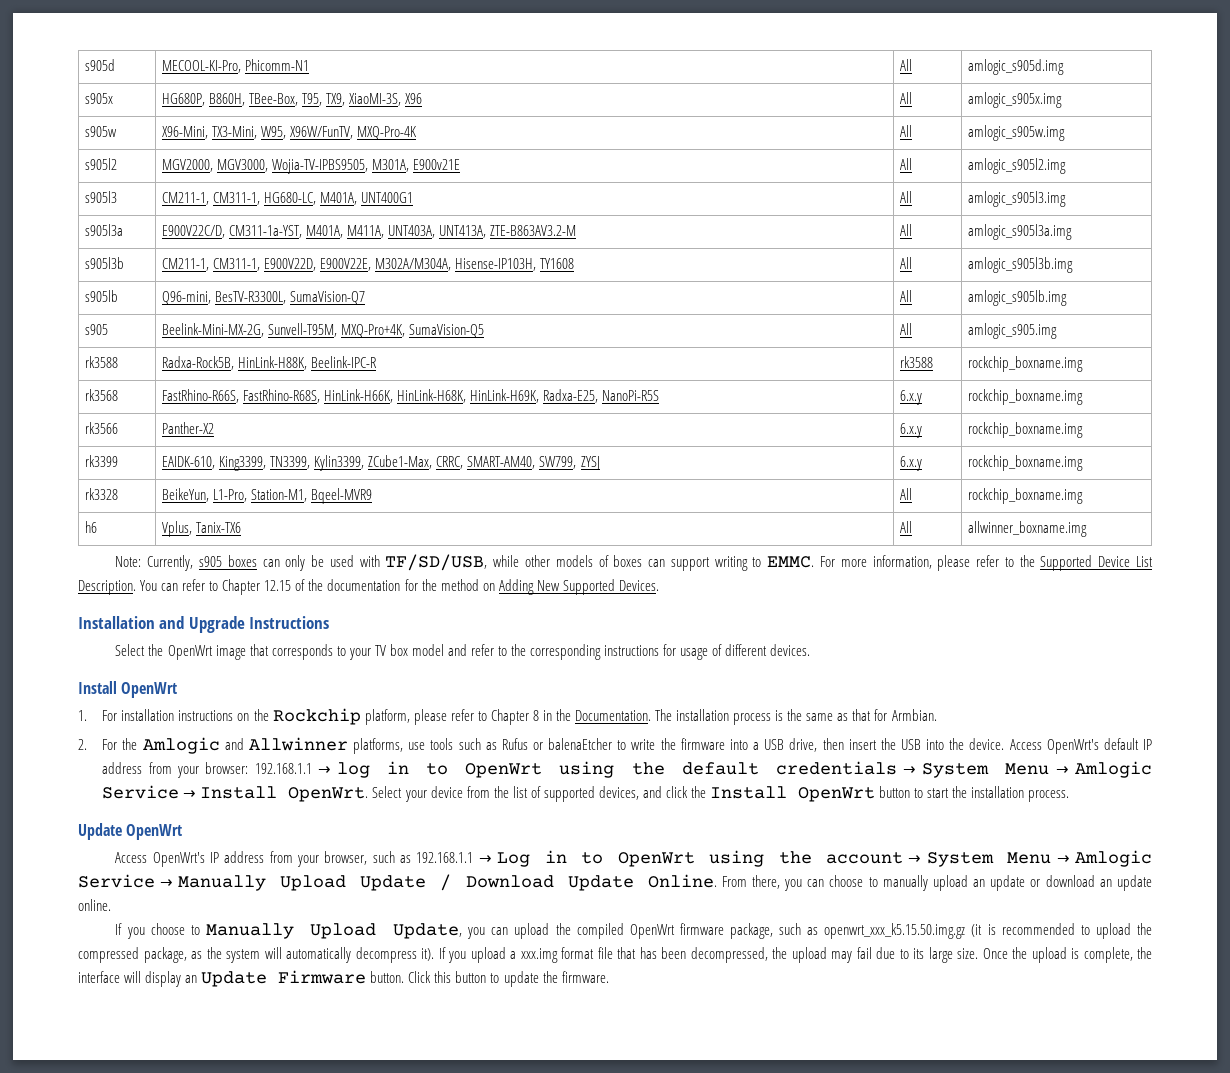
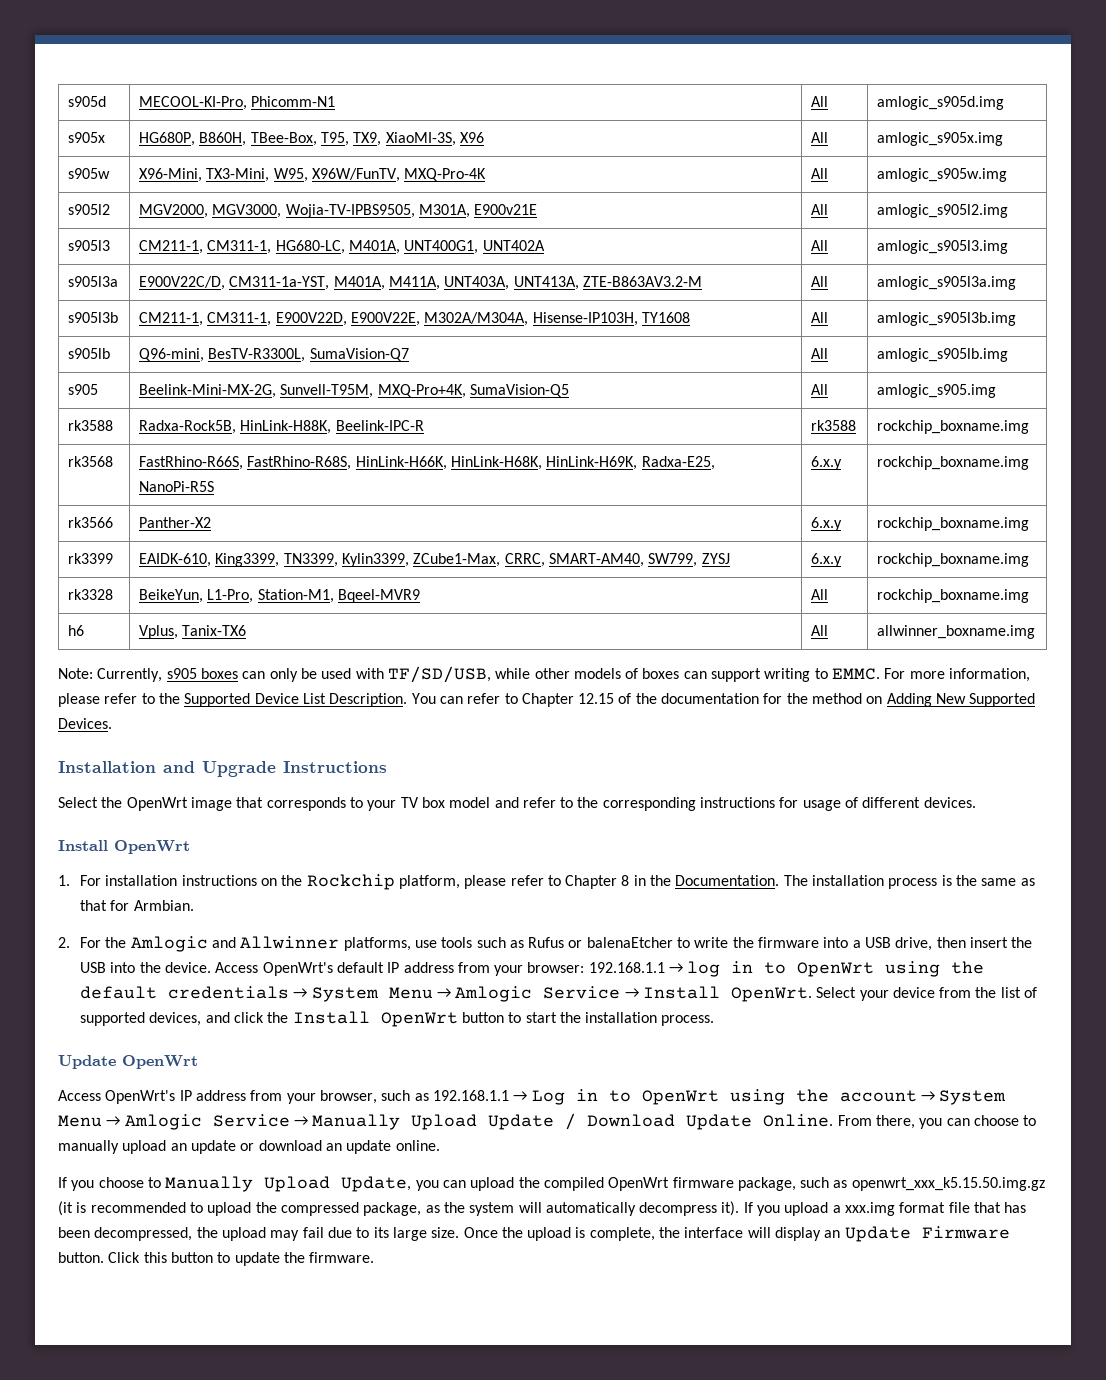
[361,192,414,203] UNT400G1 -> [404,240,545,254] UNT400G1, UNT402A

